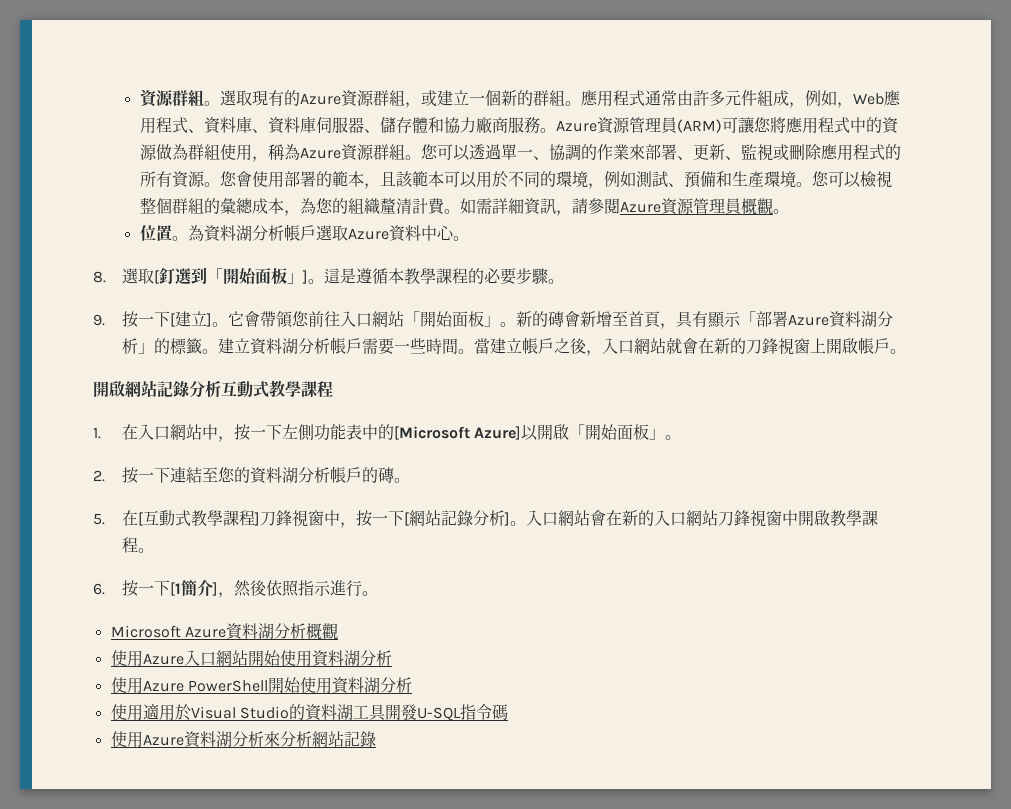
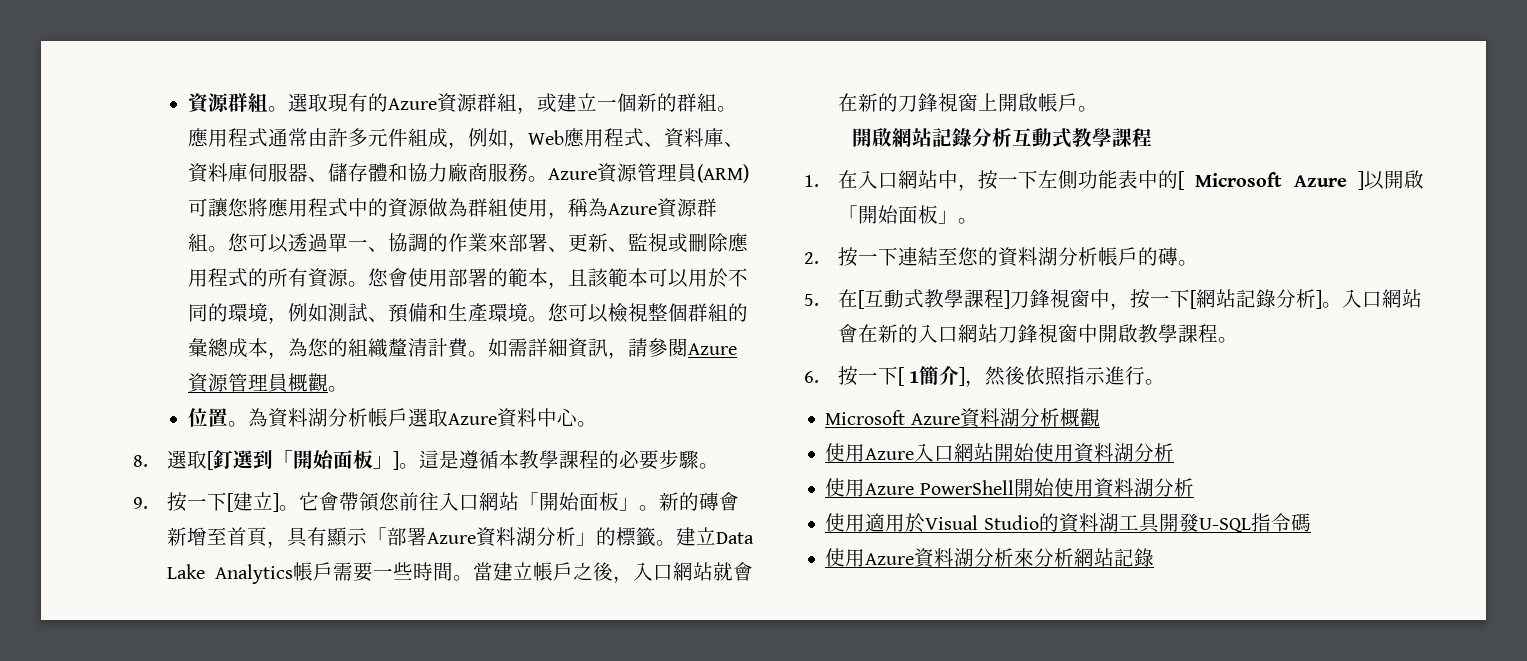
[250,338,331,355] 資料湖分析 -> [715,532,754,544] [166,564,293,584] Data Lake Analytics
[394,426,522,440] [Microsoft Azure] -> [1177,171,1364,190] [ Microsoft Azure ]
[170,582,182,596] [1 -> [897,367,919,386] [ 1

